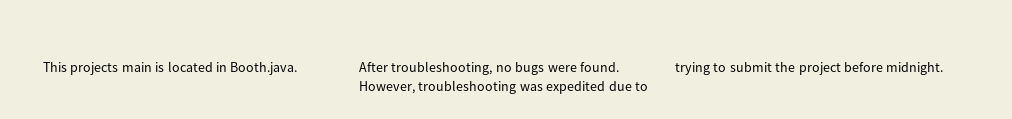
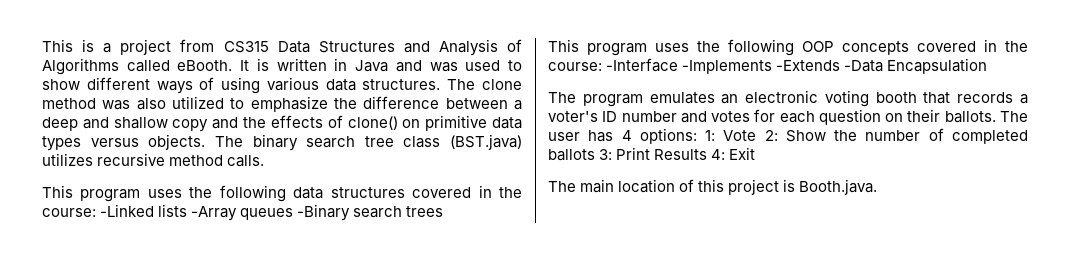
[43,61,298,75] [359,61,619,75] [359,80,648,94] [675,62,944,75] This projects main is located in Booth.java. // After troubleshooting, no bugs were found. However, troubleshooting was expedited due to trying to submit the project before midnight. -> [42,39,523,56] [42,58,523,75] [42,77,522,94] [42,96,522,112] [42,115,522,132] [42,134,522,151] [42,153,265,167] [42,185,523,202] [42,204,444,221] [548,39,1028,56] [548,58,988,74] [548,90,1028,107] [548,109,1028,125] [548,128,1028,144] [548,147,756,161] [548,179,878,195] This is a project from CS315 Data Structures and Analysis of Algorithms called eBooth. It is written in Java and was used to show different ways of using various data structures. The clone method was also utilized to emphasize the difference between a deep and shallow copy and the effects of clone() on primitive data types versus objects. The binary search tree class (BST.java) utilizes recursive method calls. // This program uses the following data structures covered in the course: -Linked lists -Array queues -Binary search trees // This program uses the following OOP concepts covered in the course: -Interface -Implements -Extends -Data Encapsulation // The program emulates an electronic voting booth that records a voter's ID number and votes for each question on their ballots. The user has 4 options: 1: Vote 2: Show the number of completed ballots 3: Print Results 4: Exit // The main location of this project is Booth.java.

